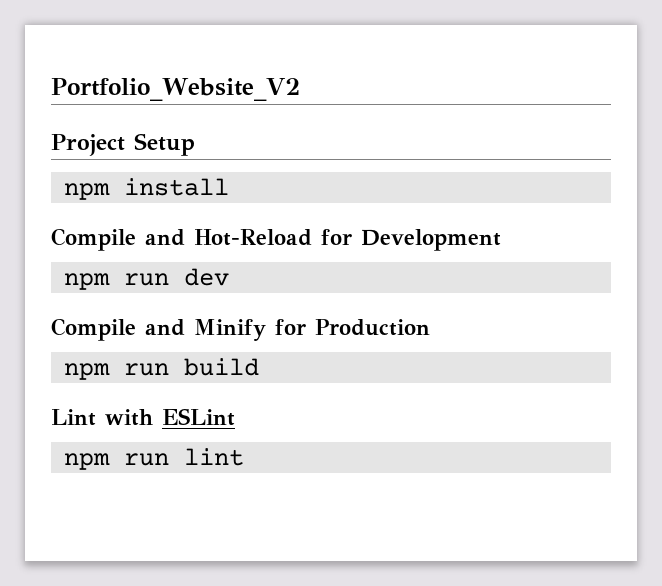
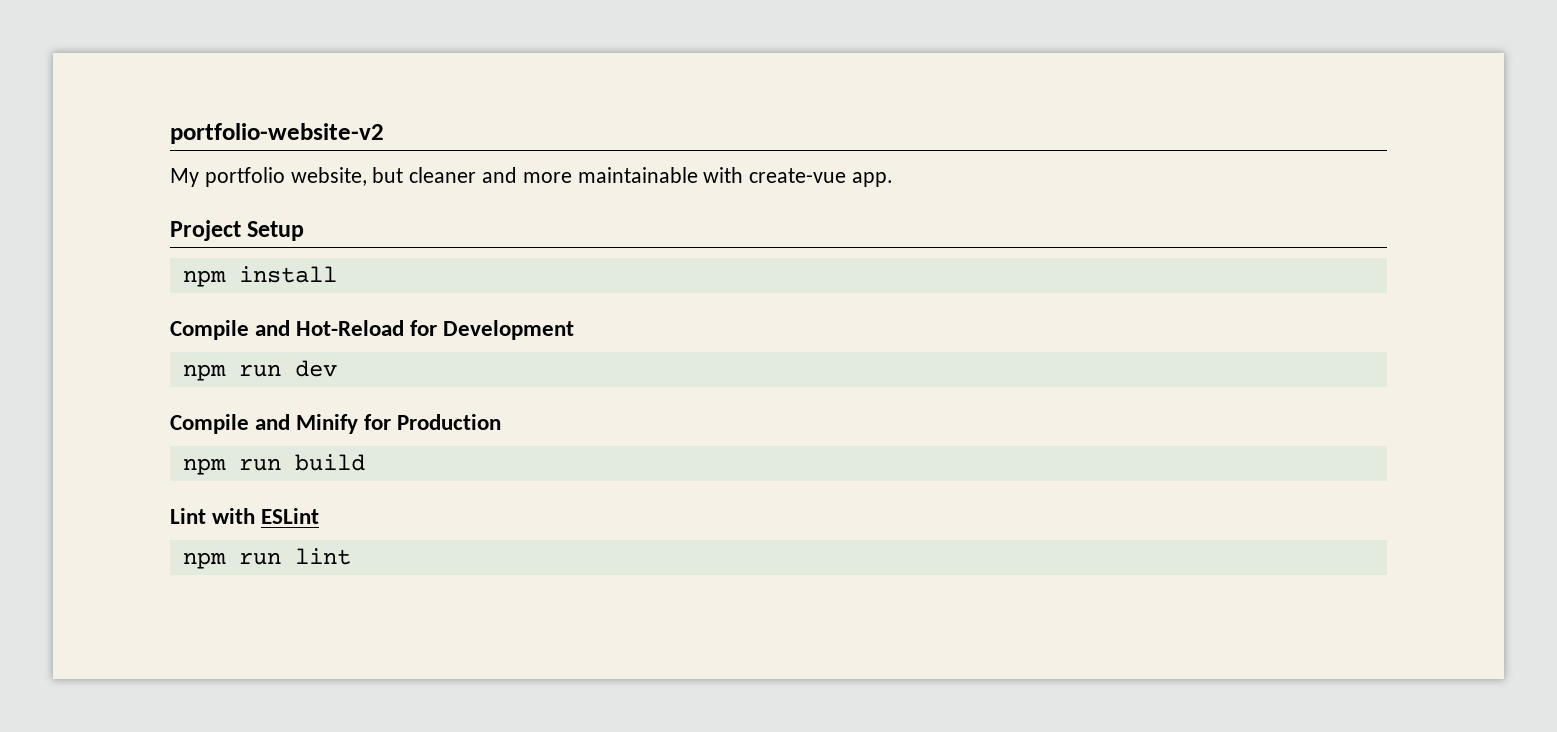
[51,78,300,101] Portfolio_Website_V2 -> [170,123,384,144] [170,167,894,187] portfolio-website-v2 // My portfolio website, but cleaner and more maintainable with create-vue app.

